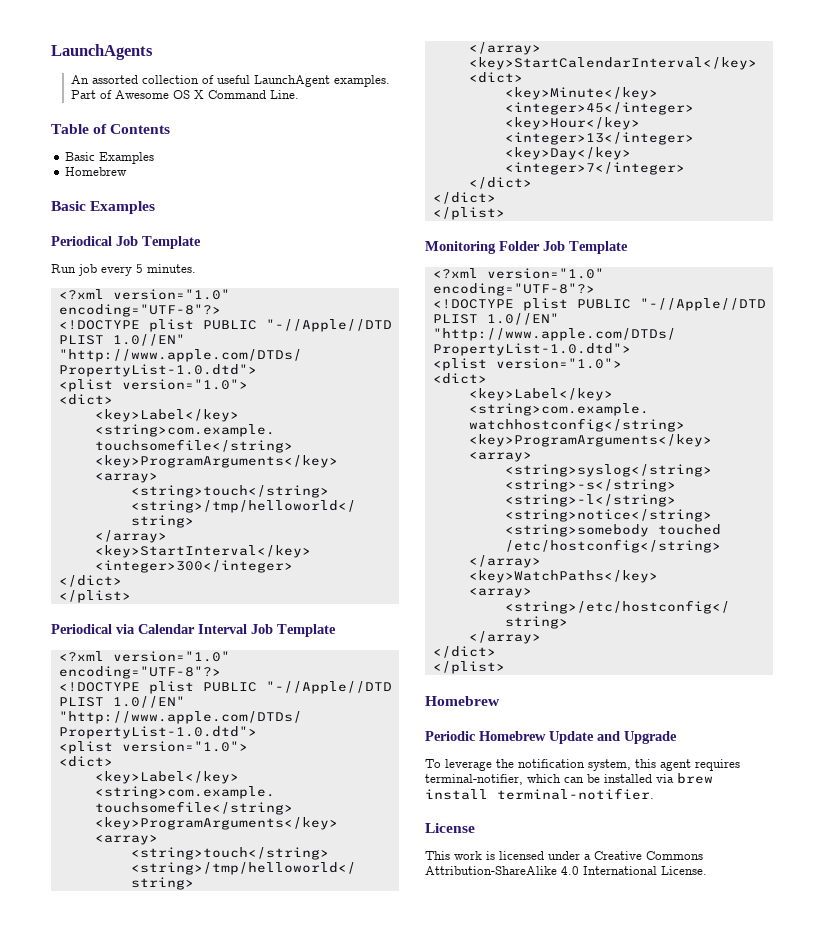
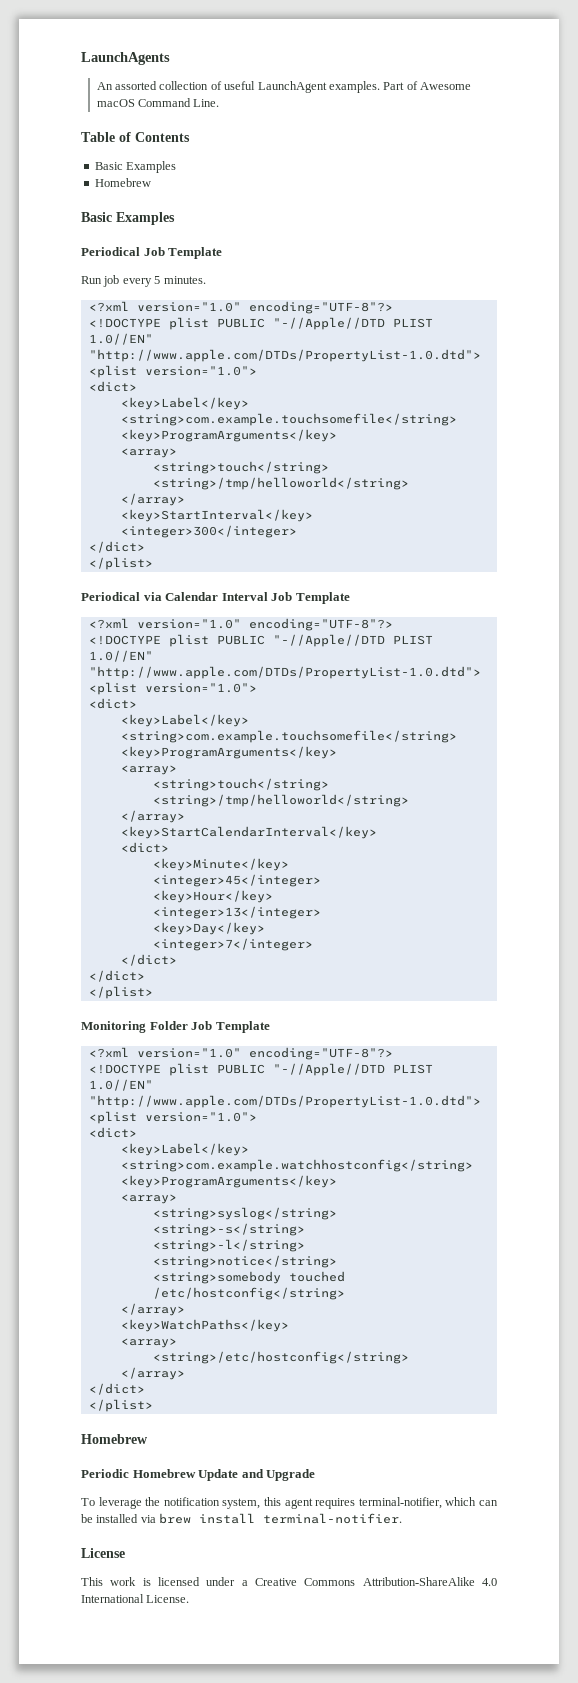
[173,90,205,99] OS X -> [96,99,135,107] macOS

